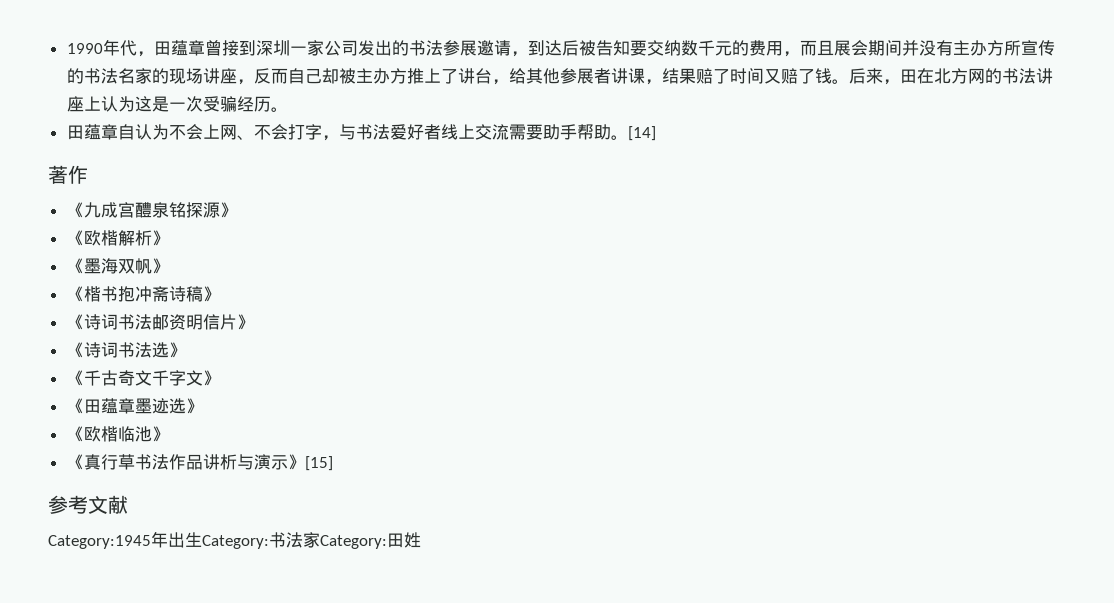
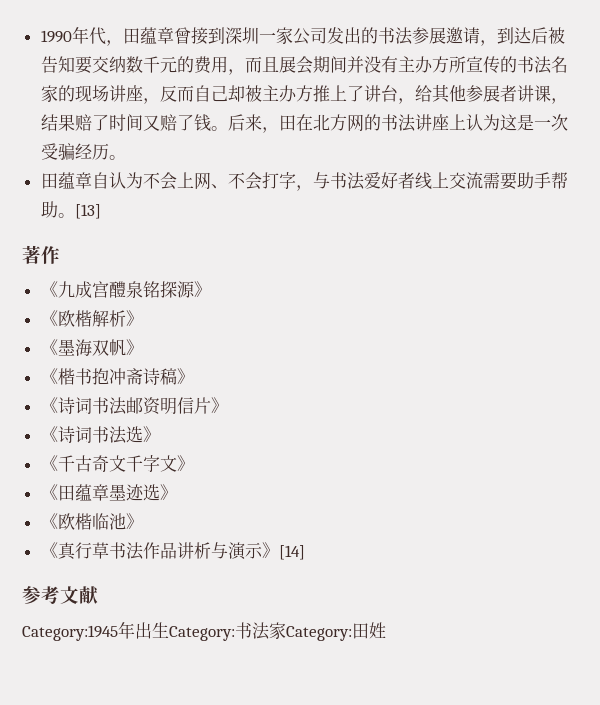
[627,126,656,141] [14] -> [74,204,101,219] [13]
[304,456,333,471] [15] -> [278,545,305,560] [14]

